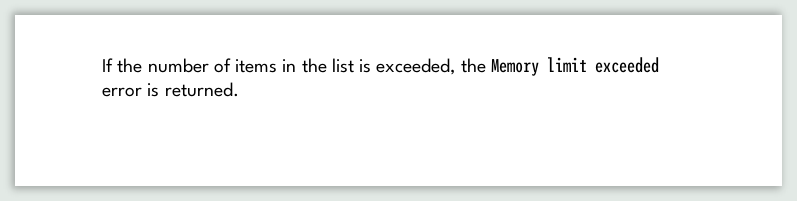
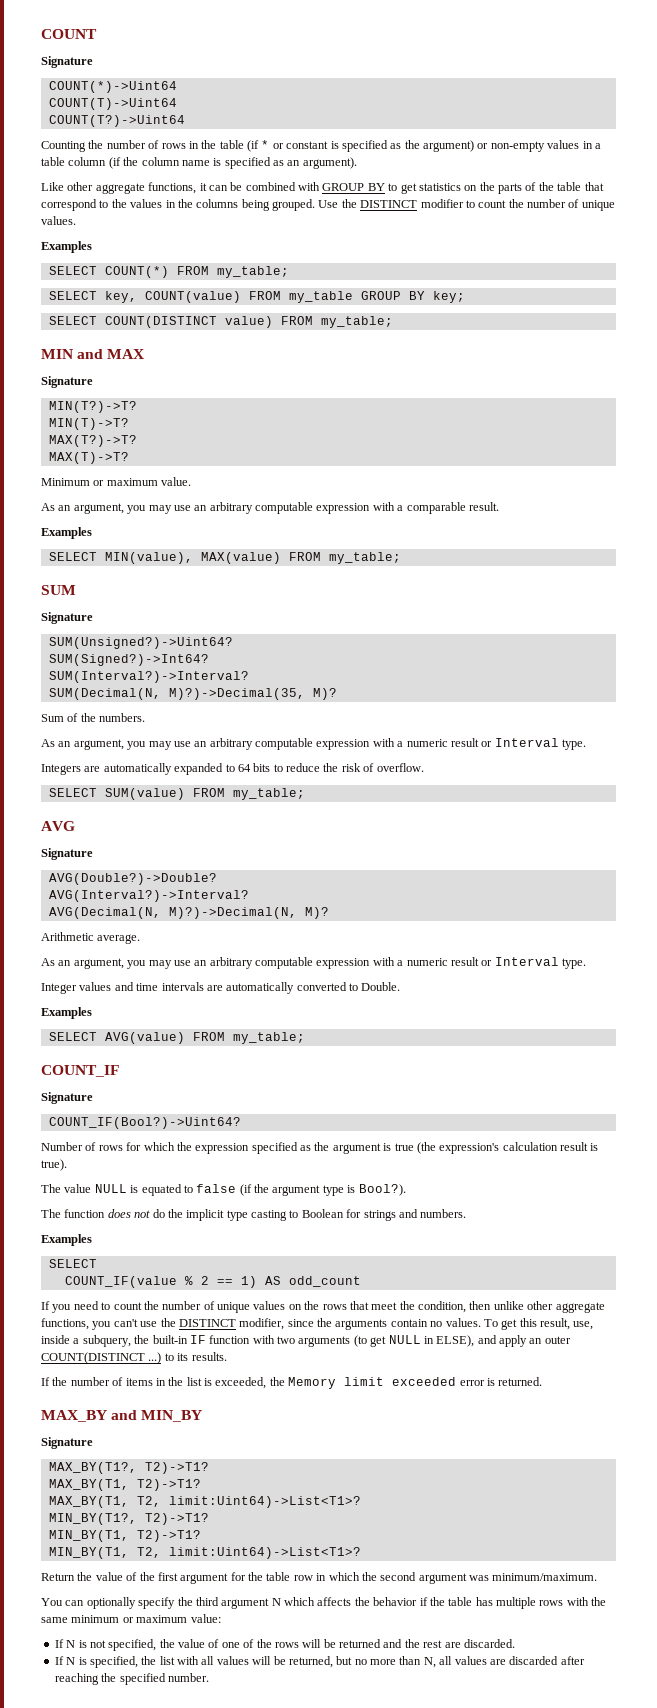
(102, 65) none -> [41,29,97,39] [41,56,93,68] [48,81,177,93] [48,98,177,110] [48,115,185,127] [41,140,601,152] [41,157,357,169] [41,182,604,194] [41,199,615,211] [41,216,76,225] [41,241,92,253] [48,266,289,278] [48,291,465,303] [48,316,393,328] [41,349,146,359] [41,376,93,388] [48,401,137,413] [48,418,129,430] [48,435,137,447] [48,452,129,464] [41,477,192,486] [41,502,499,514] [41,527,92,539] [48,552,401,564] [41,585,76,595] [41,612,93,624] [48,637,233,649] [48,654,209,666] [48,671,249,683] [48,688,337,700] [41,713,146,722] [41,738,586,750] [41,763,424,775] [48,788,305,800] [41,821,75,831] [41,848,93,860] [48,873,217,885] [48,890,249,902] [48,907,329,919] [41,932,141,944] [41,957,586,969] [41,982,401,994] [41,1007,92,1019] [48,1032,305,1044] [41,1065,119,1077] [41,1092,93,1104] [48,1117,241,1129] [41,1142,599,1154] [41,1159,67,1171] [41,1184,406,1196] [41,1209,467,1221] [41,1234,92,1246] [48,1259,97,1268] [64,1276,361,1288] [41,1301,605,1313] [41,1318,594,1330] [41,1335,571,1347] [41,1352,227,1364] COUNT // Signature // COUNT(*)->Uint64 // COUNT(T)->Uint64 // COUNT(T?)->Uint64 // Counting the number of rows in the table (if * or constant is specified as the argument) or non-empty values in a table column (if the column name is specified as an argument). // Like other aggregate functions, it can be combined with GROUP BY to get statistics on the parts of the table that correspond to the values in the columns being grouped. Use the DISTINCT modifier to count the number of unique values. // Examples // SELECT COUNT(*) FROM my_table; // SELECT key, COUNT(value) FROM my_table GROUP BY key; // SELECT COUNT(DISTINCT value) FROM my_table; // MIN and MAX // Signature // MIN(T?)->T? // MIN(T)->T? // MAX(T?)->T? // MAX(T)->T? // Minimum or maximum value. // As an argument, you may use an arbitrary computable expression with a comparable result. // Examples // SELECT MIN(value), MAX(value) FROM my_table; // SUM // Signature // SUM(Unsigned?)->Uint64? // SUM(Signed?)->Int64? // SUM(Interval?)->Interval? // SUM(Decimal(N, M)?)->Decimal(35, M)? // Sum of the numbers. // As an argument, you may use an arbitrary computable expression with a numeric result or Interval type. // Integers are automatically expanded to 64 bits to reduce the risk of overflow. // SELECT SUM(value) FROM my_table; // AVG // Signature // AVG(Double?)->Double? // AVG(Interval?)->Interval? // AVG(Decimal(N, M)?)->Decimal(N, M)? // Arithmetic average. // As an argument, you may use an arbitrary computable expression with a numeric result or Interval type. // Integer values and time intervals are automatically converted to Double. // Examples // SELECT AVG(value) FROM my_table; // COUNT_IF // Signature // COUNT_IF(Bool?)->Uint64? // Number of rows for which the expression specified as the argument is true (the expression's calculation result is true). // The value NULL is equated to false (if the argument type is Bool?). // The function does not do the implicit type casting to Boolean for strings and numbers. // Examples // SELECT // COUNT_IF(value % 2 == 1) AS odd_count // If you need to count the number of unique values on the rows that meet the condition, then unlike other aggregate functions, you can't use the DISTINCT modifier, since the arguments contain no values. To get this result, use, inside a subquery, the built-in IF function with two arguments (to get NULL in ELSE), and apply an outer COUNT(DISTINCT ...) to its results. //
(239, 89) none -> [41,1410,203,1422] [41,1437,93,1449] [48,1462,209,1474] [48,1479,201,1491] [48,1496,361,1508] [48,1513,209,1525] [48,1530,201,1542] [48,1547,361,1559] [41,1572,598,1584] [41,1597,607,1609] [41,1614,221,1623] [54,1639,515,1651] [54,1656,585,1668] [54,1673,209,1685] // MAX_BY and MIN_BY // Signature // MAX_BY(T1?, T2)->T1? // MAX_BY(T1, T2)->T1? // MAX_BY(T1, T2, limit:Uint64)->List<T1>? // MIN_BY(T1?, T2)->T1? // MIN_BY(T1, T2)->T1? // MIN_BY(T1, T2, limit:Uint64)->List<T1>? // Return the value of the first argument for the table row in which the second argument was minimum/maximum. // You can optionally specify the third argument N which affects the behavior if the table has multiple rows with the same minimum or maximum value: // If N is not specified, the value of one of the rows will be returned and the rest are discarded. // If N is specified, the list with all values will be returned, but no more than N, all values are discarded after reaching the specified number.

